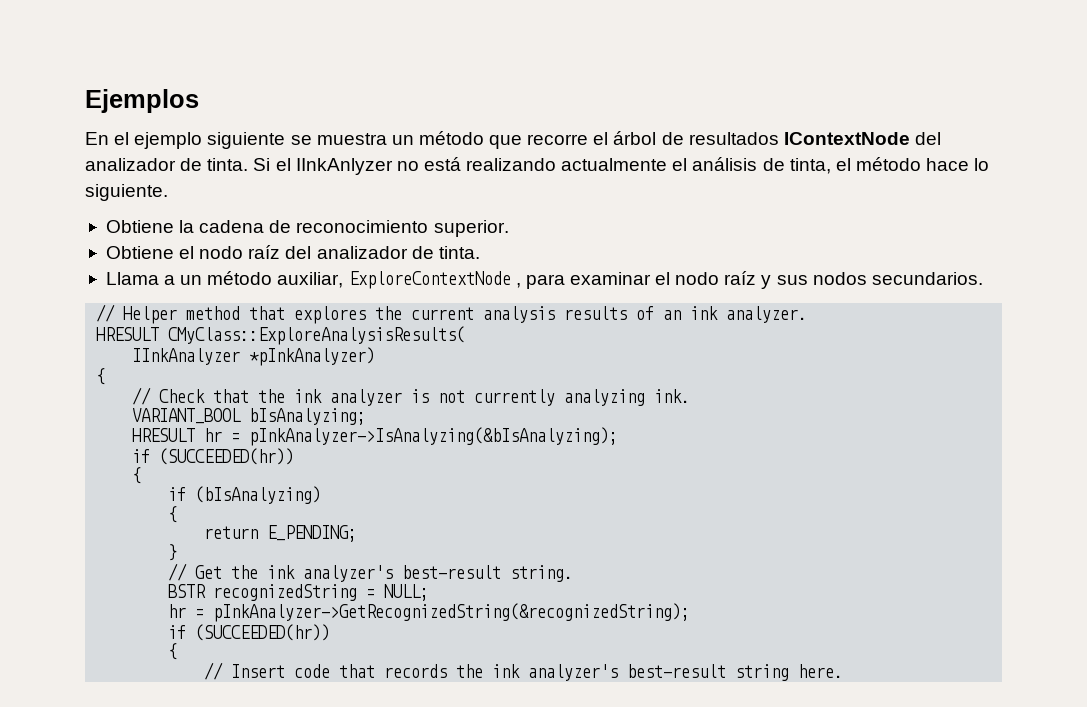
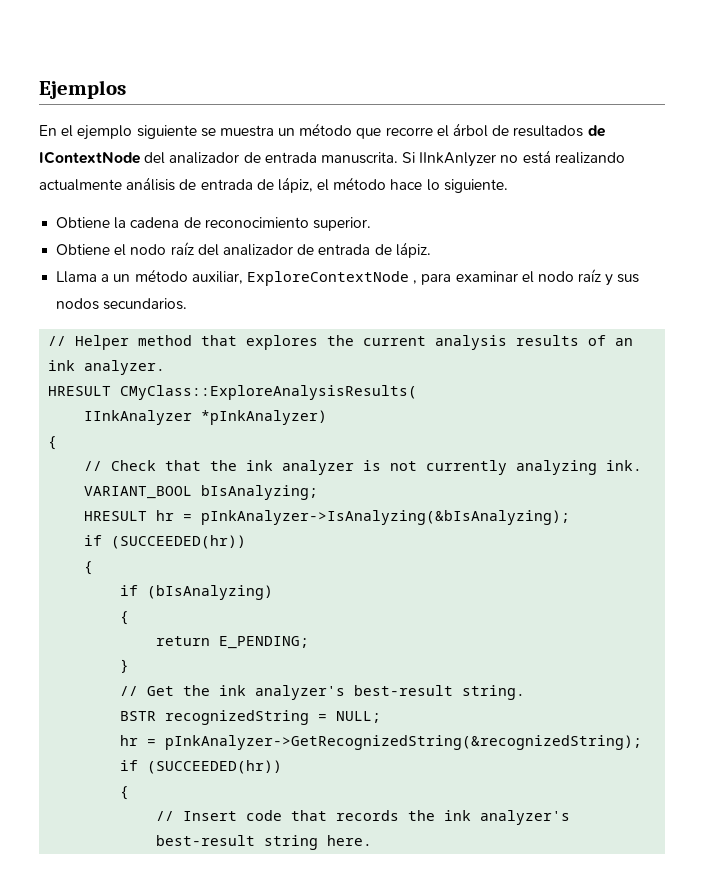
(779, 138) none -> [587,125,605,137] de
[207,158,291,171] tinta. Si el -> [264,152,416,164] entrada manuscrita. Si
[672,158,688,171] el -> (122, 185) none
[789,158,831,174] tinta, -> [200,177,313,193] entrada de lápiz,
[438,246,480,259] tinta. -> [318,242,431,258] entrada de lápiz.

